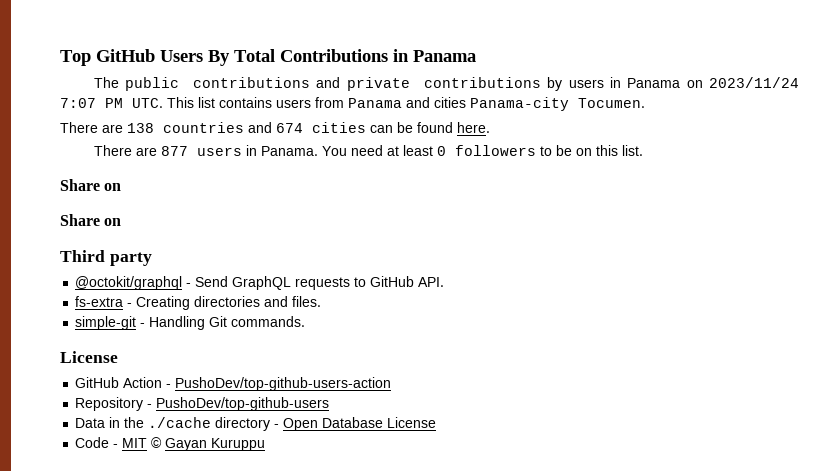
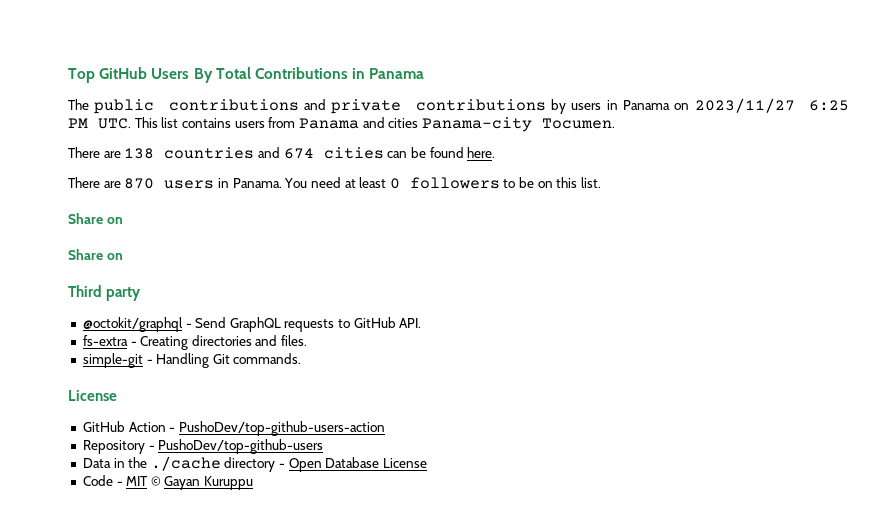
[709,77,799,88] [60,98,96,108] 2023/11/24 7:07 -> [694,98,849,113] 2023/11/27 6:25
[160,146,188,156] 877 -> [124,178,155,189] 870

